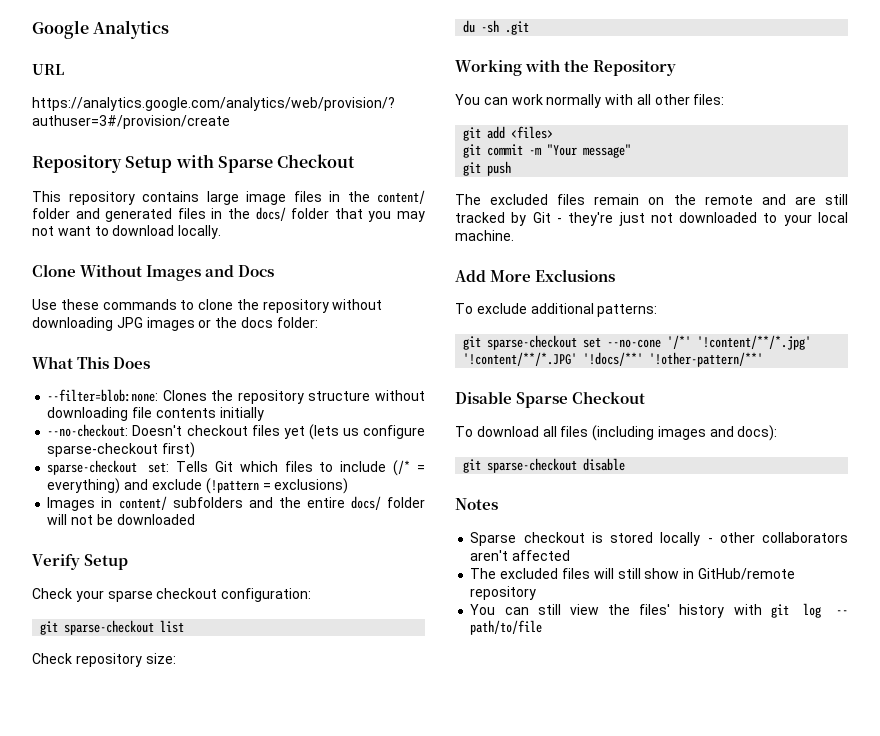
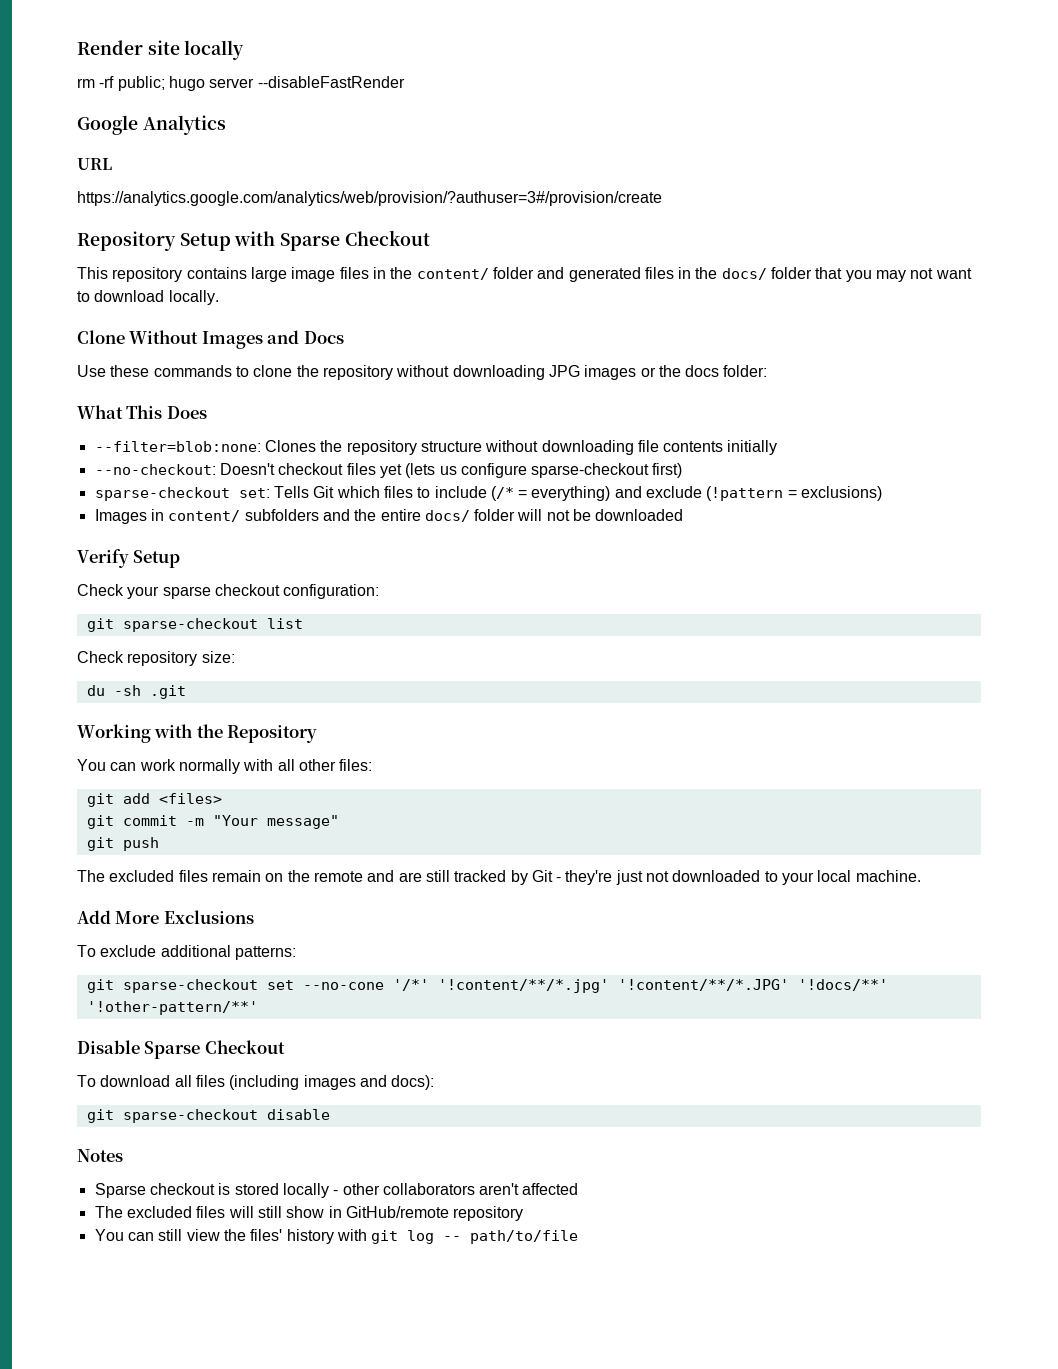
(32, 29) none -> [77,40,245,60] [77,76,405,91] Render site locally // rm -rf public; hugo server --disableFastRender //

